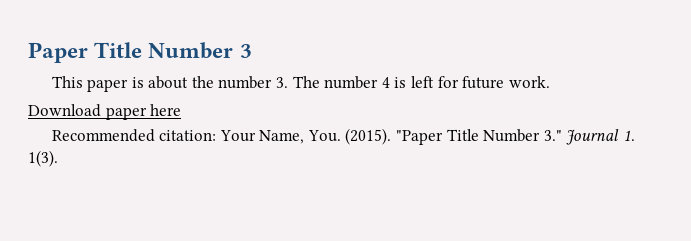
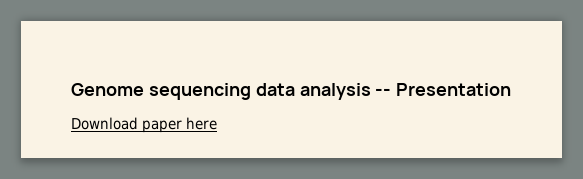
[28,42,252,63] [51,76,550,92] [28,104,182,120] [51,128,635,145] [28,150,58,167] Paper Title Number 3 // This paper is about the number 3. The number 4 is left for future work. // Download paper here // Recommended citation: Your Name, You. (2015). "Paper Title Number 3." Journal 1. 1(3). -> [71,83,512,100] [71,117,218,133] Genome sequencing data analysis -- Presentation // Download paper here

